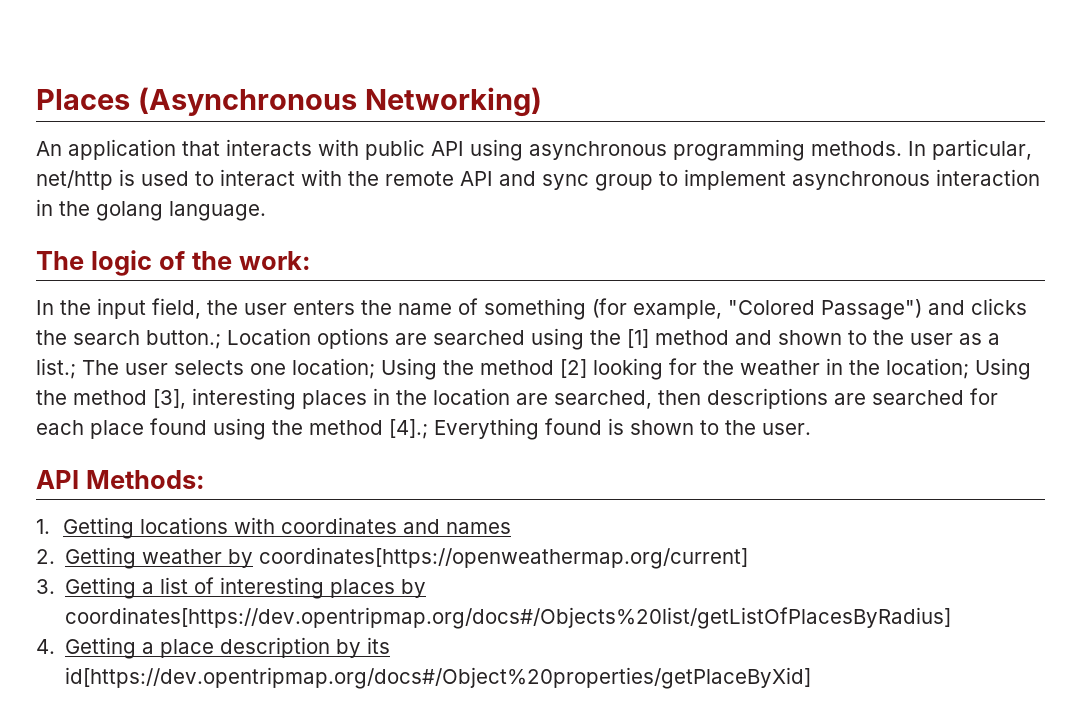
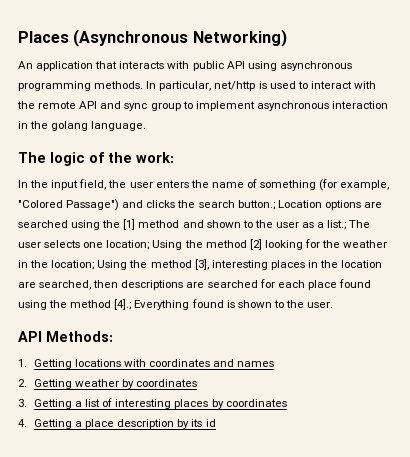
[259,547,749,569] coordinates[https://openweathermap.org/current] -> [136,379,198,387] coordinates
[65,607,952,629] coordinates[https://dev.opentripmap.org/docs#/Objects%20list/getListOfPlacesByRadius] -> [225,399,287,407] coordinates
[65,667,812,689] id[https://dev.opentripmap.org/docs#/Object%20properties/getPlaceByXid] -> [205,419,216,427] id

